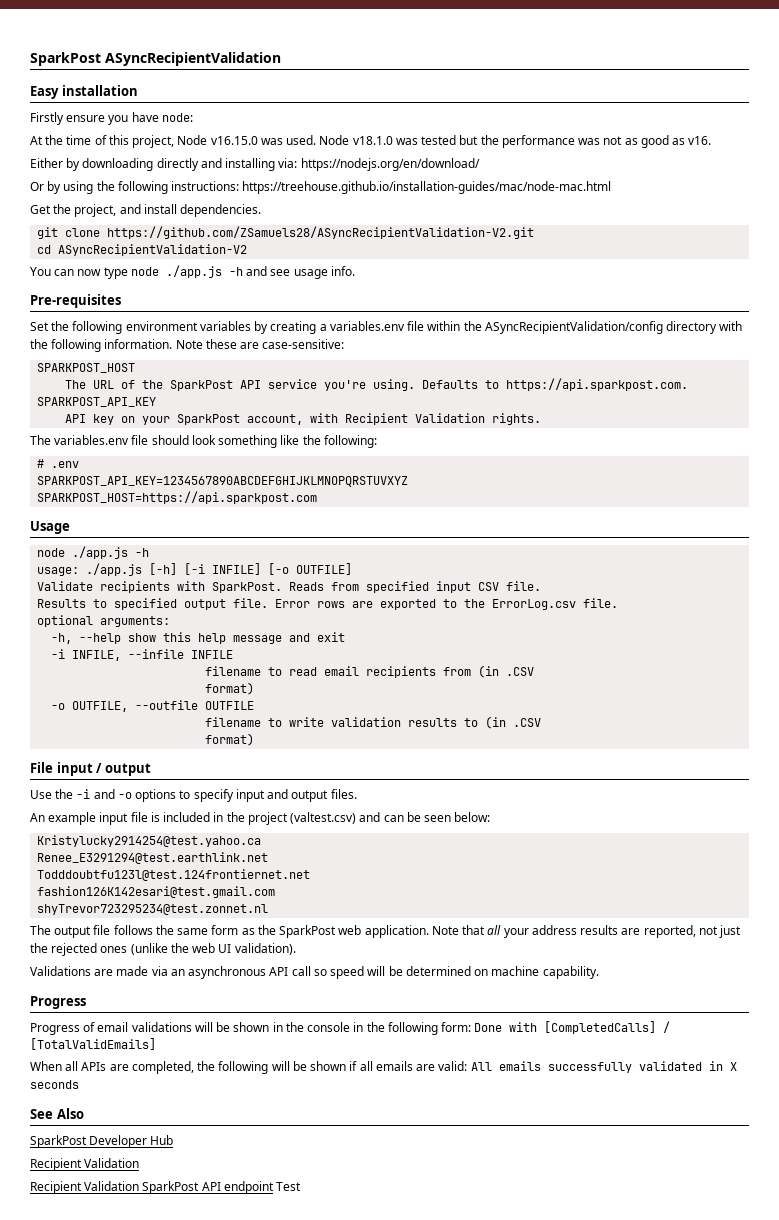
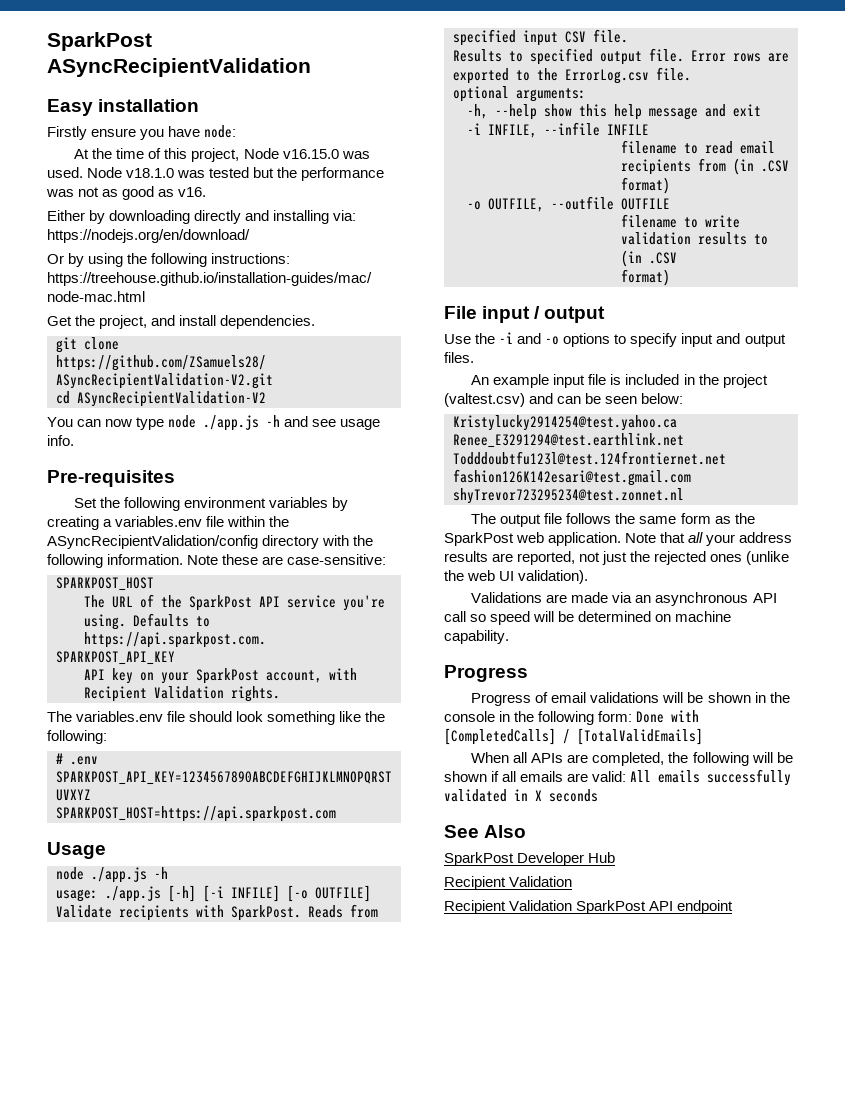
[276,1182,302,1191] Test -> (734, 907) none

